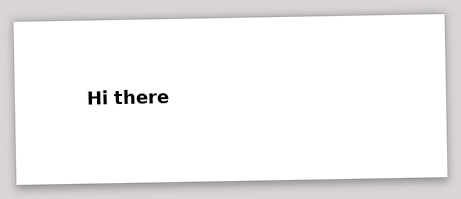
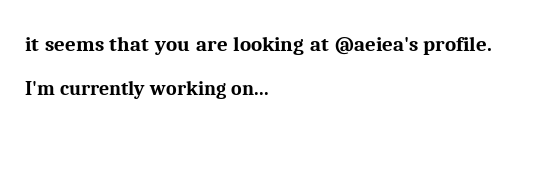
[86,89,170,105] Hi there -> [25,36,493,55] [25,80,270,99] it seems that you are looking at @aeiea's profile. // I'm currently working on...

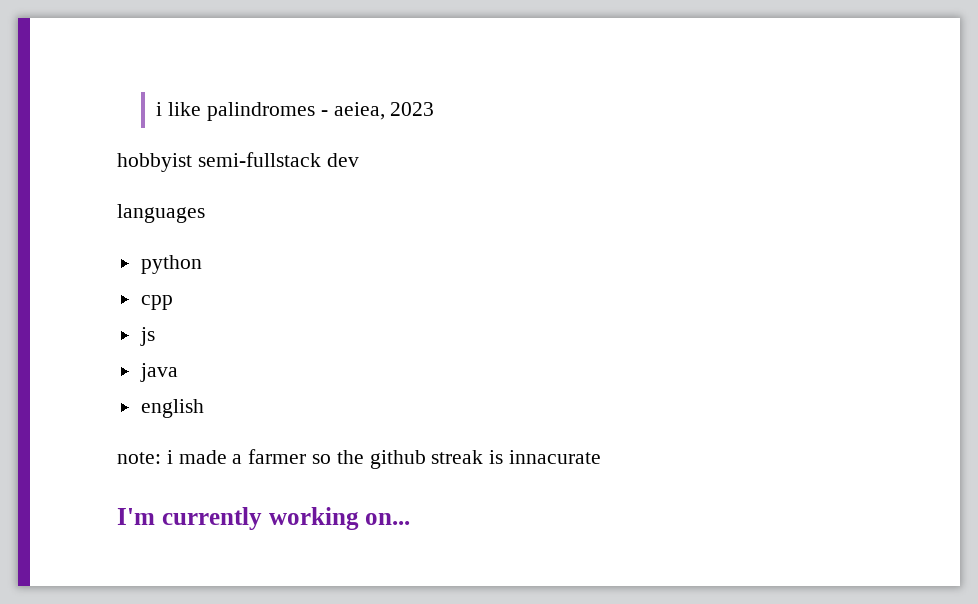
[25,36,493,55] it seems that you are looking at @aeiea's profile. -> [156,102,435,121] [117,152,359,172] [117,204,205,223] [140,255,202,274] [140,295,173,310] [139,327,155,346] [139,363,178,382] [140,399,204,418] [117,449,602,469] i like palindromes - aeiea, 2023 // hobbyist semi-fullstack dev // languages // python // cpp // js // java // english // note: i made a farmer so the github streak is innacurate

